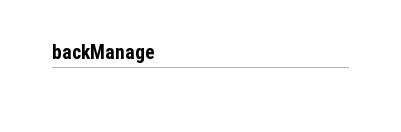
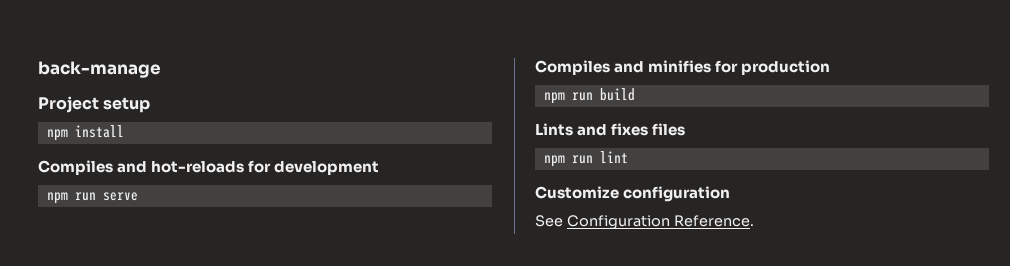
[52,44,155,63] backManage -> [38,61,161,78] [38,96,151,113] [46,125,124,141] [38,160,380,175] [46,192,138,204] [535,60,831,75] [543,88,635,104] [535,123,686,136] [543,151,628,167] [535,186,731,202] [535,215,754,230] back-manage // Project setup // npm install // Compiles and hot-reloads for development // npm run serve // Compiles and minifies for production // npm run build // Lints and fixes files // npm run lint // Customize configuration // See Configuration Reference.

